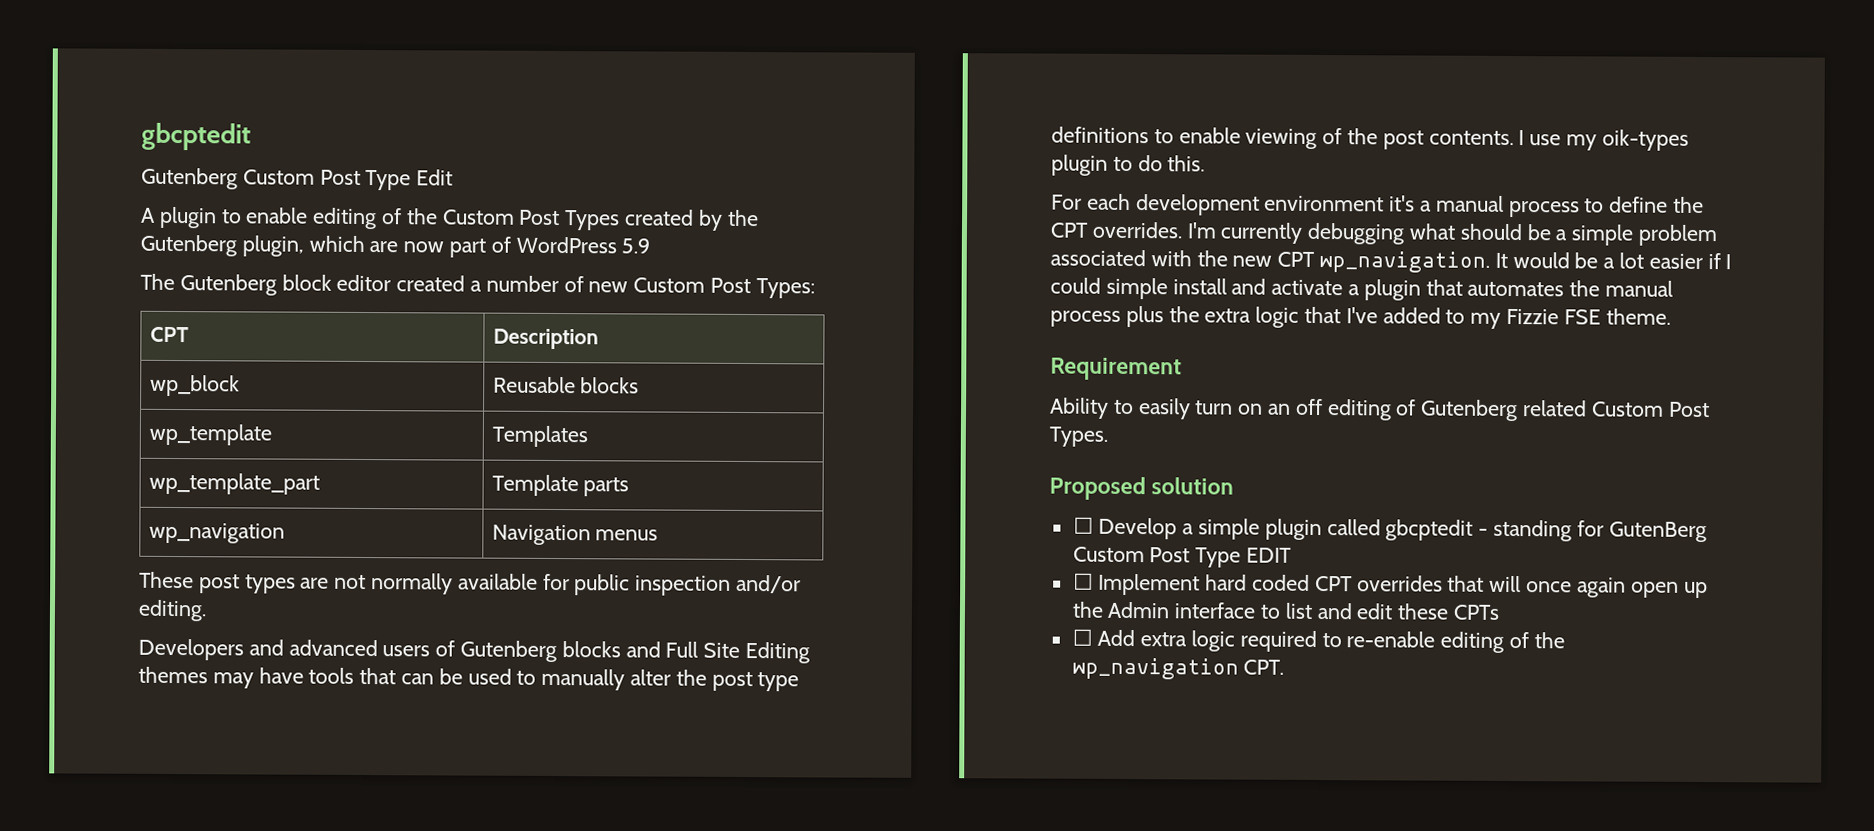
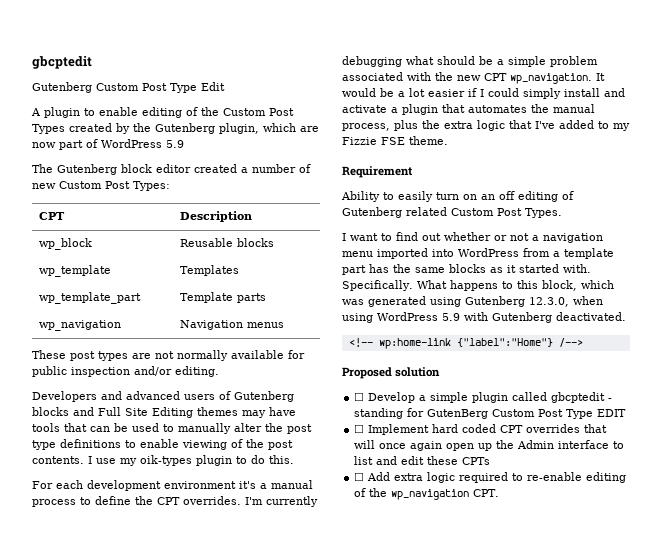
[1105,277,1168,300] simple -> [523,88,561,99] simply
[1050,310,1121,327] process -> [342,123,390,131] process,
(1108, 436) none -> [342,232,603,243] [342,248,614,259] [342,264,591,275] [342,280,614,291] [342,296,603,307] [342,312,626,323] [348,338,583,349] // I want to find out whether or not a navigation menu imported into WordPress from a template part has the same blocks as it started with. Specifically. What happens to this block, which was generated using Gutenberg 12.3.0, when using WordPress 5.9 with Gutenberg deactivated. // <!-- wp:home-link {"label":"Home"} /-->

